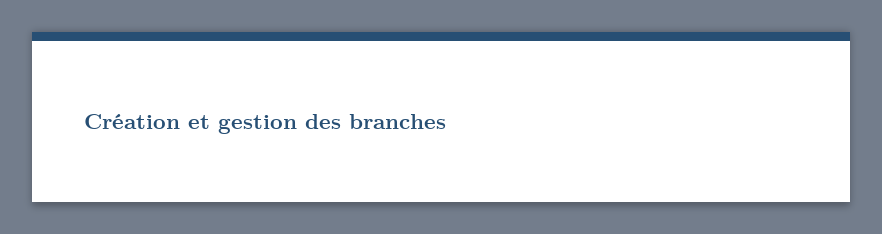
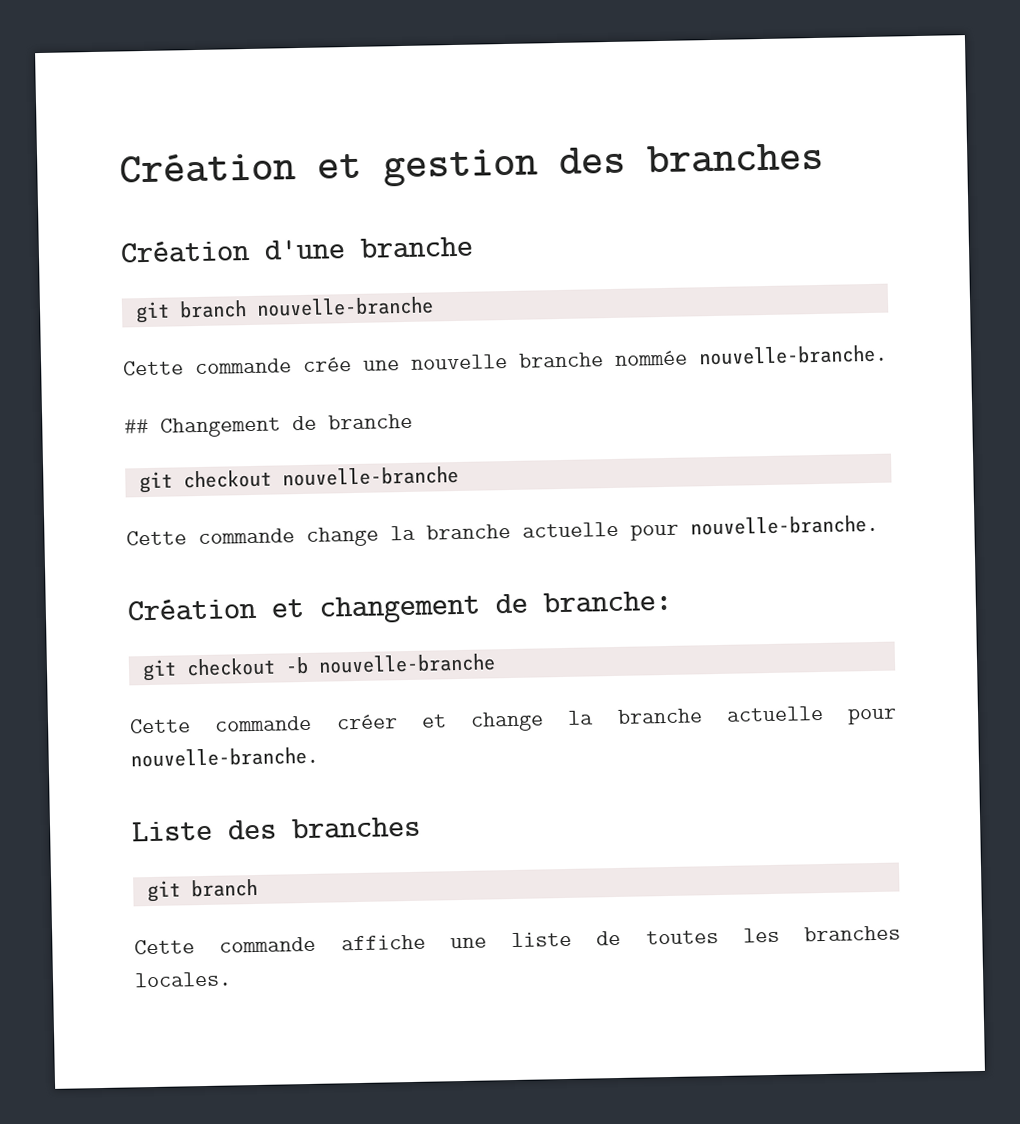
(446, 121) none -> [120,236,474,264] [134,296,434,324] [123,344,888,376] [124,413,413,438] [138,465,459,494] [126,514,879,547] [127,590,672,624] [141,653,496,682] [129,705,897,734] [130,746,319,768] [131,816,421,842] [146,878,258,903] [134,925,901,955] [134,971,232,988] // Création d'une branche // git branch nouvelle-branche // Cette commande crée une nouvelle branche nommée nouvelle-branche. // ## Changement de branche // git checkout nouvelle-branche // Cette commande change la branche actuelle pour nouvelle-branche. // Création et changement de branche: // git checkout -b nouvelle-branche // Cette commande créer et change la branche actuelle pour nouvelle-branche. // Liste des branches // git branch // Cette commande affiche une liste de toutes les branches locales.

